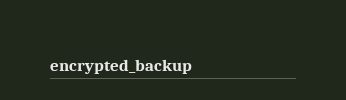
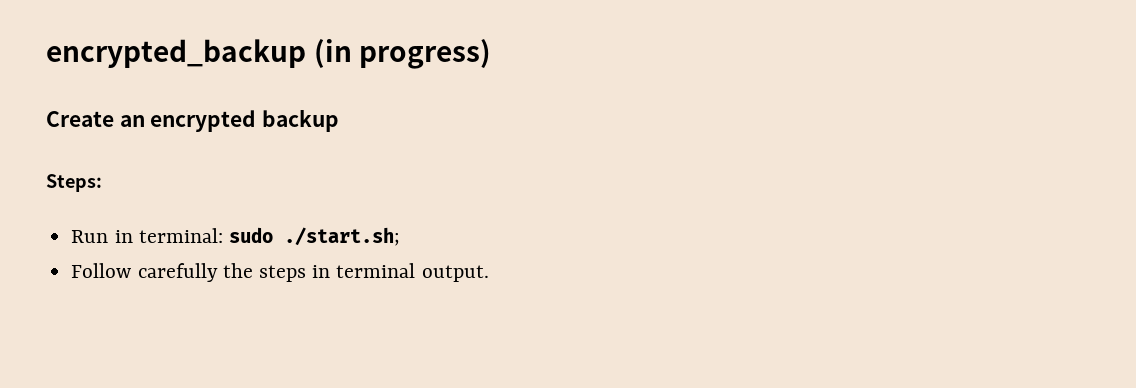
(192, 66) none -> [313,39,492,69] [46,110,340,132] [46,174,102,192] [71,227,400,246] [71,263,489,282] (in progress) // Create an encrypted backup // Steps: // Run in terminal: sudo ./start.sh; // Follow carefully the steps in terminal output.

